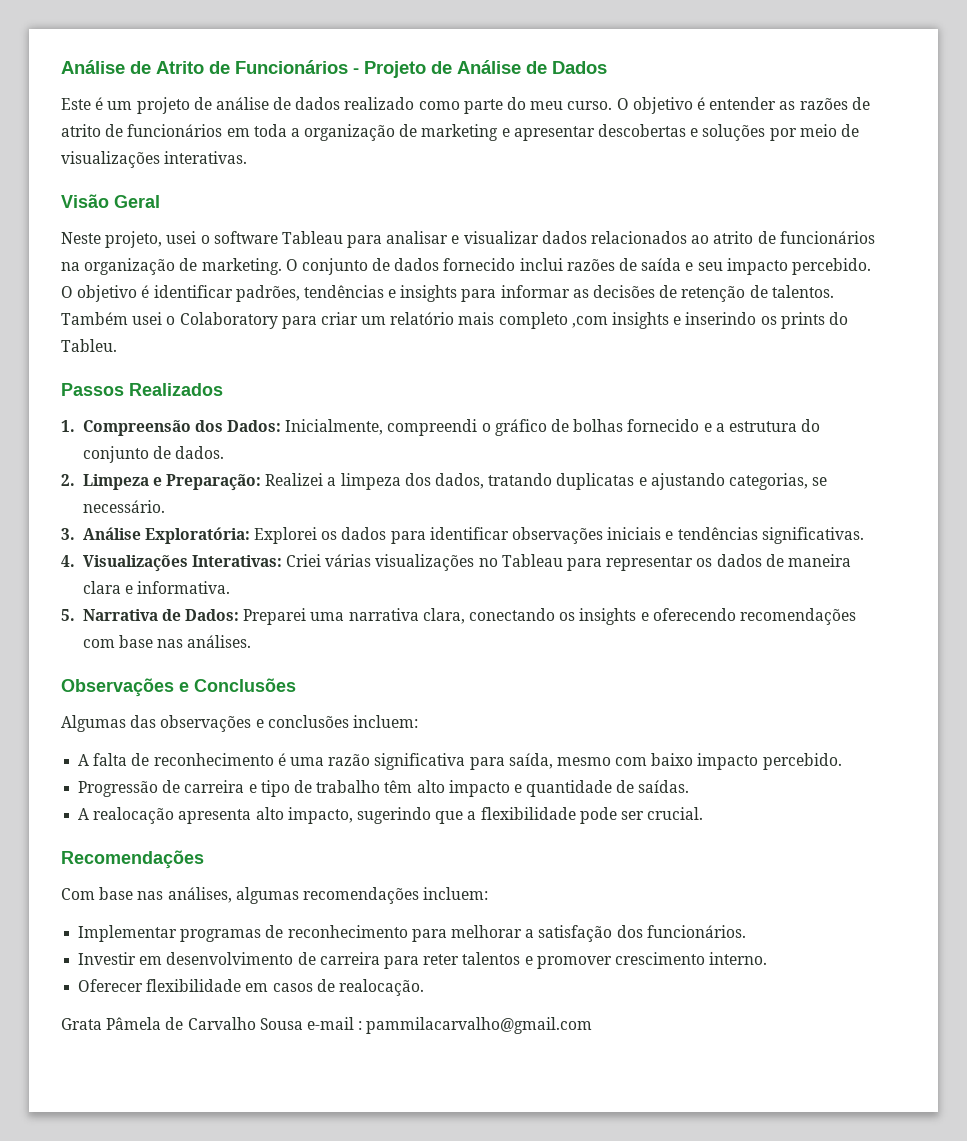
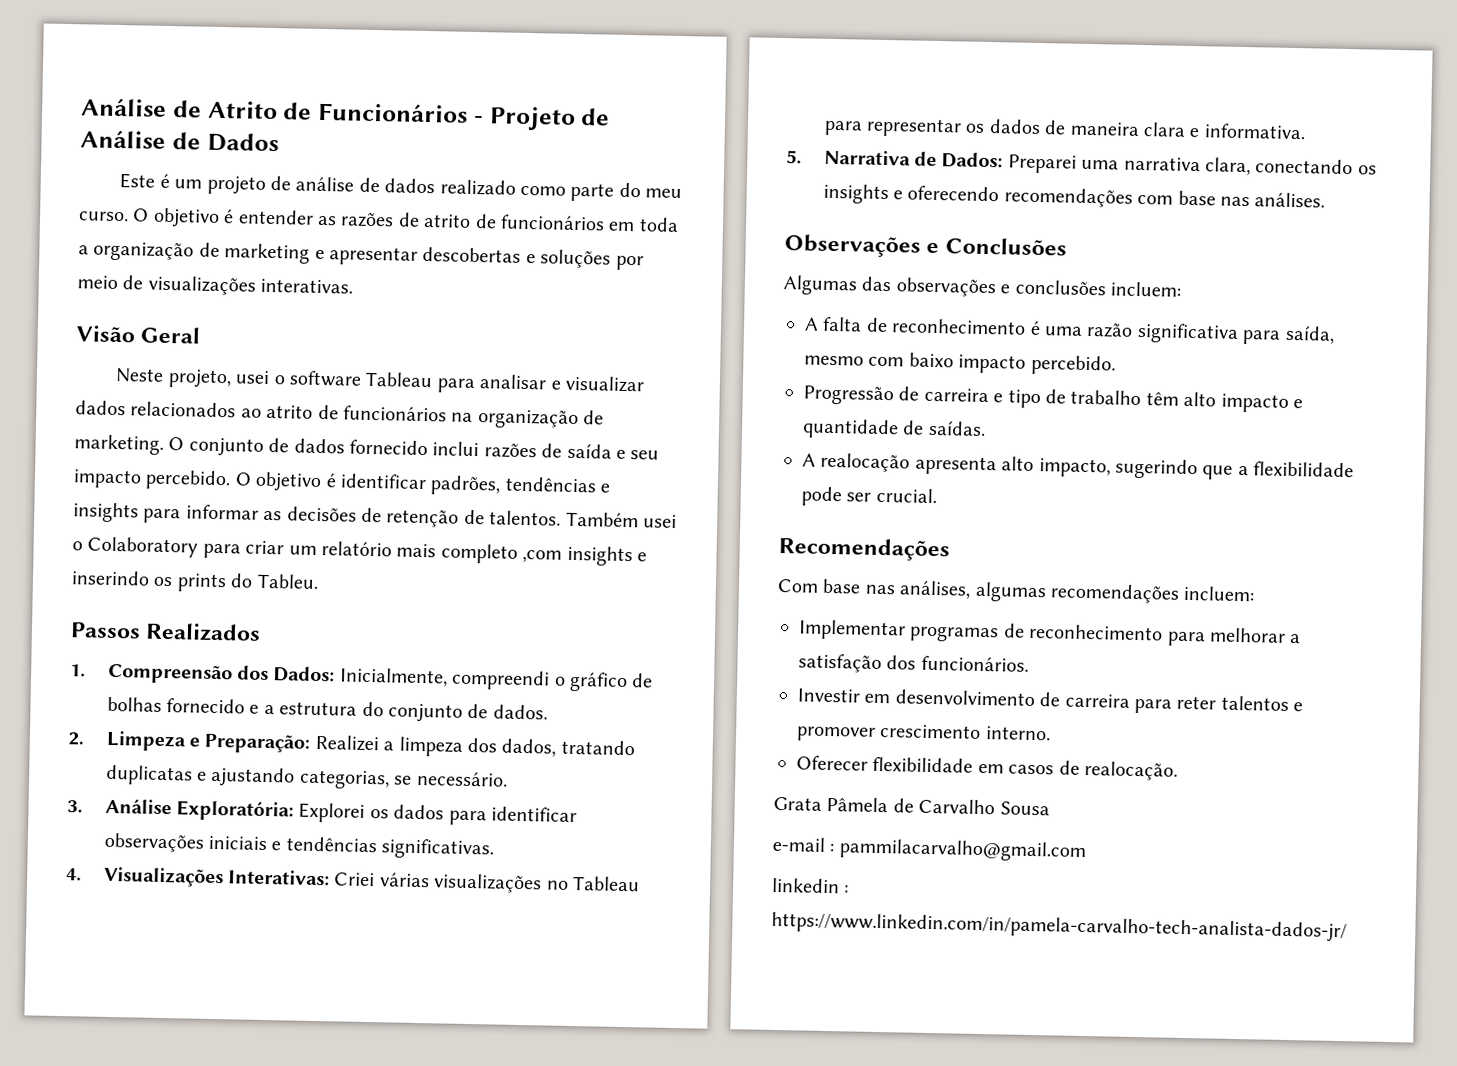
(303, 1024) none -> (1050, 808) //
(593, 1025) none -> [771,877,850,894] [771,911,1347,943] // linkedin : https://www.linkedin.com/in/pamela-carvalho-tech-analista-dados-jr/

